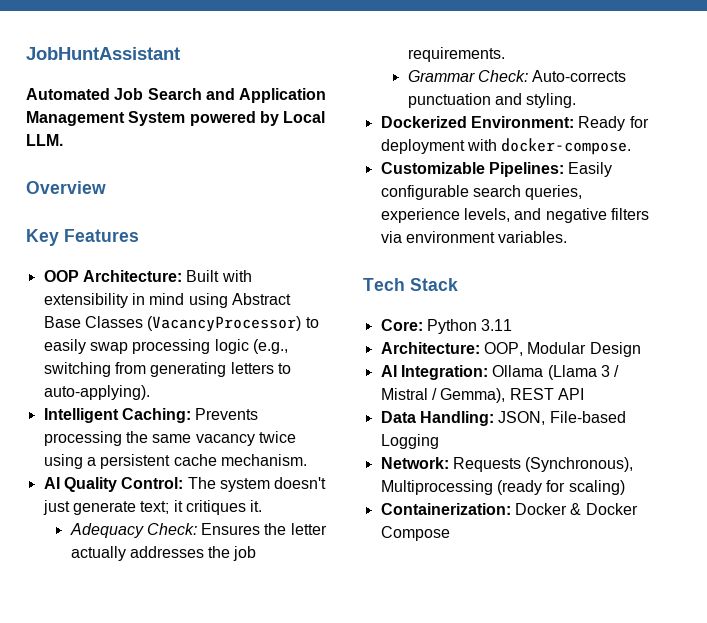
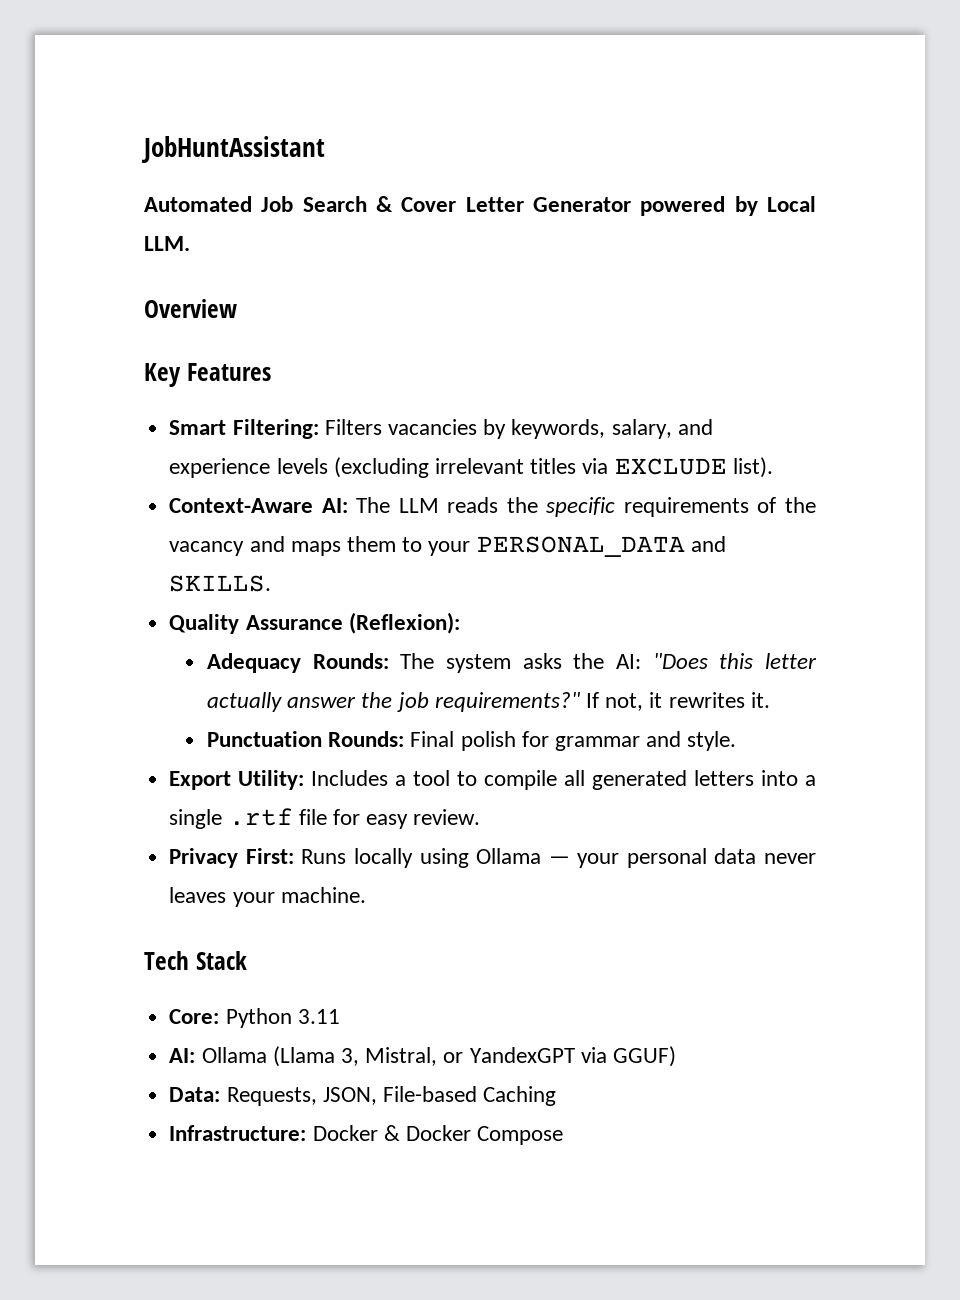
[205,88,327,103] [26,111,186,126] and Application Management System -> [376,196,631,212] & Cover Letter Generator
[43,270,252,282] [43,293,291,308] [43,316,319,332] [43,339,288,354] [43,362,291,377] [43,385,150,400] [43,408,259,423] [43,431,296,446] [43,454,307,469] [43,477,327,492] [42,500,263,515] [69,523,327,538] [70,546,257,561] [407,47,505,62] [407,70,627,82] [407,93,577,108] [380,116,649,131] [380,138,632,155] [380,162,613,177] [380,185,583,200] [380,208,649,223] [380,231,568,243] OOP Architecture: Built with extensibility in mind using Abstract Base Classes (VacancyProcessor) to easily swap processing logic (e.g., switching from generating letters to auto-applying). // Intelligent Caching: Prevents processing the same vacancy twice using a persistent cache mechanism. // AI Quality Control: The system doesn't just generate text; it critiques it. // Adequacy Check: Ensures the letter actually addresses the job requirements. // Grammar Check: Auto-corrects punctuation and styling. // Dockerized Environment: Ready for deployment with docker-compose. // Customizable Pipelines: Easily configurable search queries, experience levels, and negative filters via environment variables. -> [169,419,713,439] [169,457,773,478] [169,497,817,517] [169,536,726,557] [169,575,272,592] [169,612,460,634] [206,653,817,673] [206,692,770,712] [206,731,737,751] [169,770,817,790] [169,808,481,829] [169,848,816,868] [169,887,366,907] Smart Filtering: Filters vacancies by keywords, salary, and experience levels (excluding irrelevant titles via EXCLUDE list). // Context-Aware AI: The LLM reads the specific requirements of the vacancy and maps them to your PERSONAL_DATA and SKILLS. // Quality Assurance (Reflexion): // Adequacy Rounds: The system asks the AI: "Does this letter actually answer the job requirements?" If not, it rewrites it. // Punctuation Rounds: Final polish for grammar and style. // Export Utility: Includes a tool to compile all generated letters into a single .rtf file for easy review. // Privacy First: Runs locally using Ollama — your personal data never leaves your machine.
[380,342,641,357] [380,365,620,380] [380,388,584,403] [380,411,626,426] [380,434,439,449] [380,457,634,472] [380,480,625,495] [380,503,511,515] Architecture: OOP, Modular Design // AI Integration: Ollama (Llama 3 / Mistral / Gemma), REST API // Data Handling: JSON, File-based Logging // Network: Requests (Synchronous), Multiprocessing (ready for scaling) // Containerization: -> [169,1046,676,1067] [169,1086,557,1106] [169,1125,307,1141] AI: Ollama (Llama 3, Mistral, or YandexGPT via GGUF) // Data: Requests, JSON, File-based Caching // Infrastructure:

